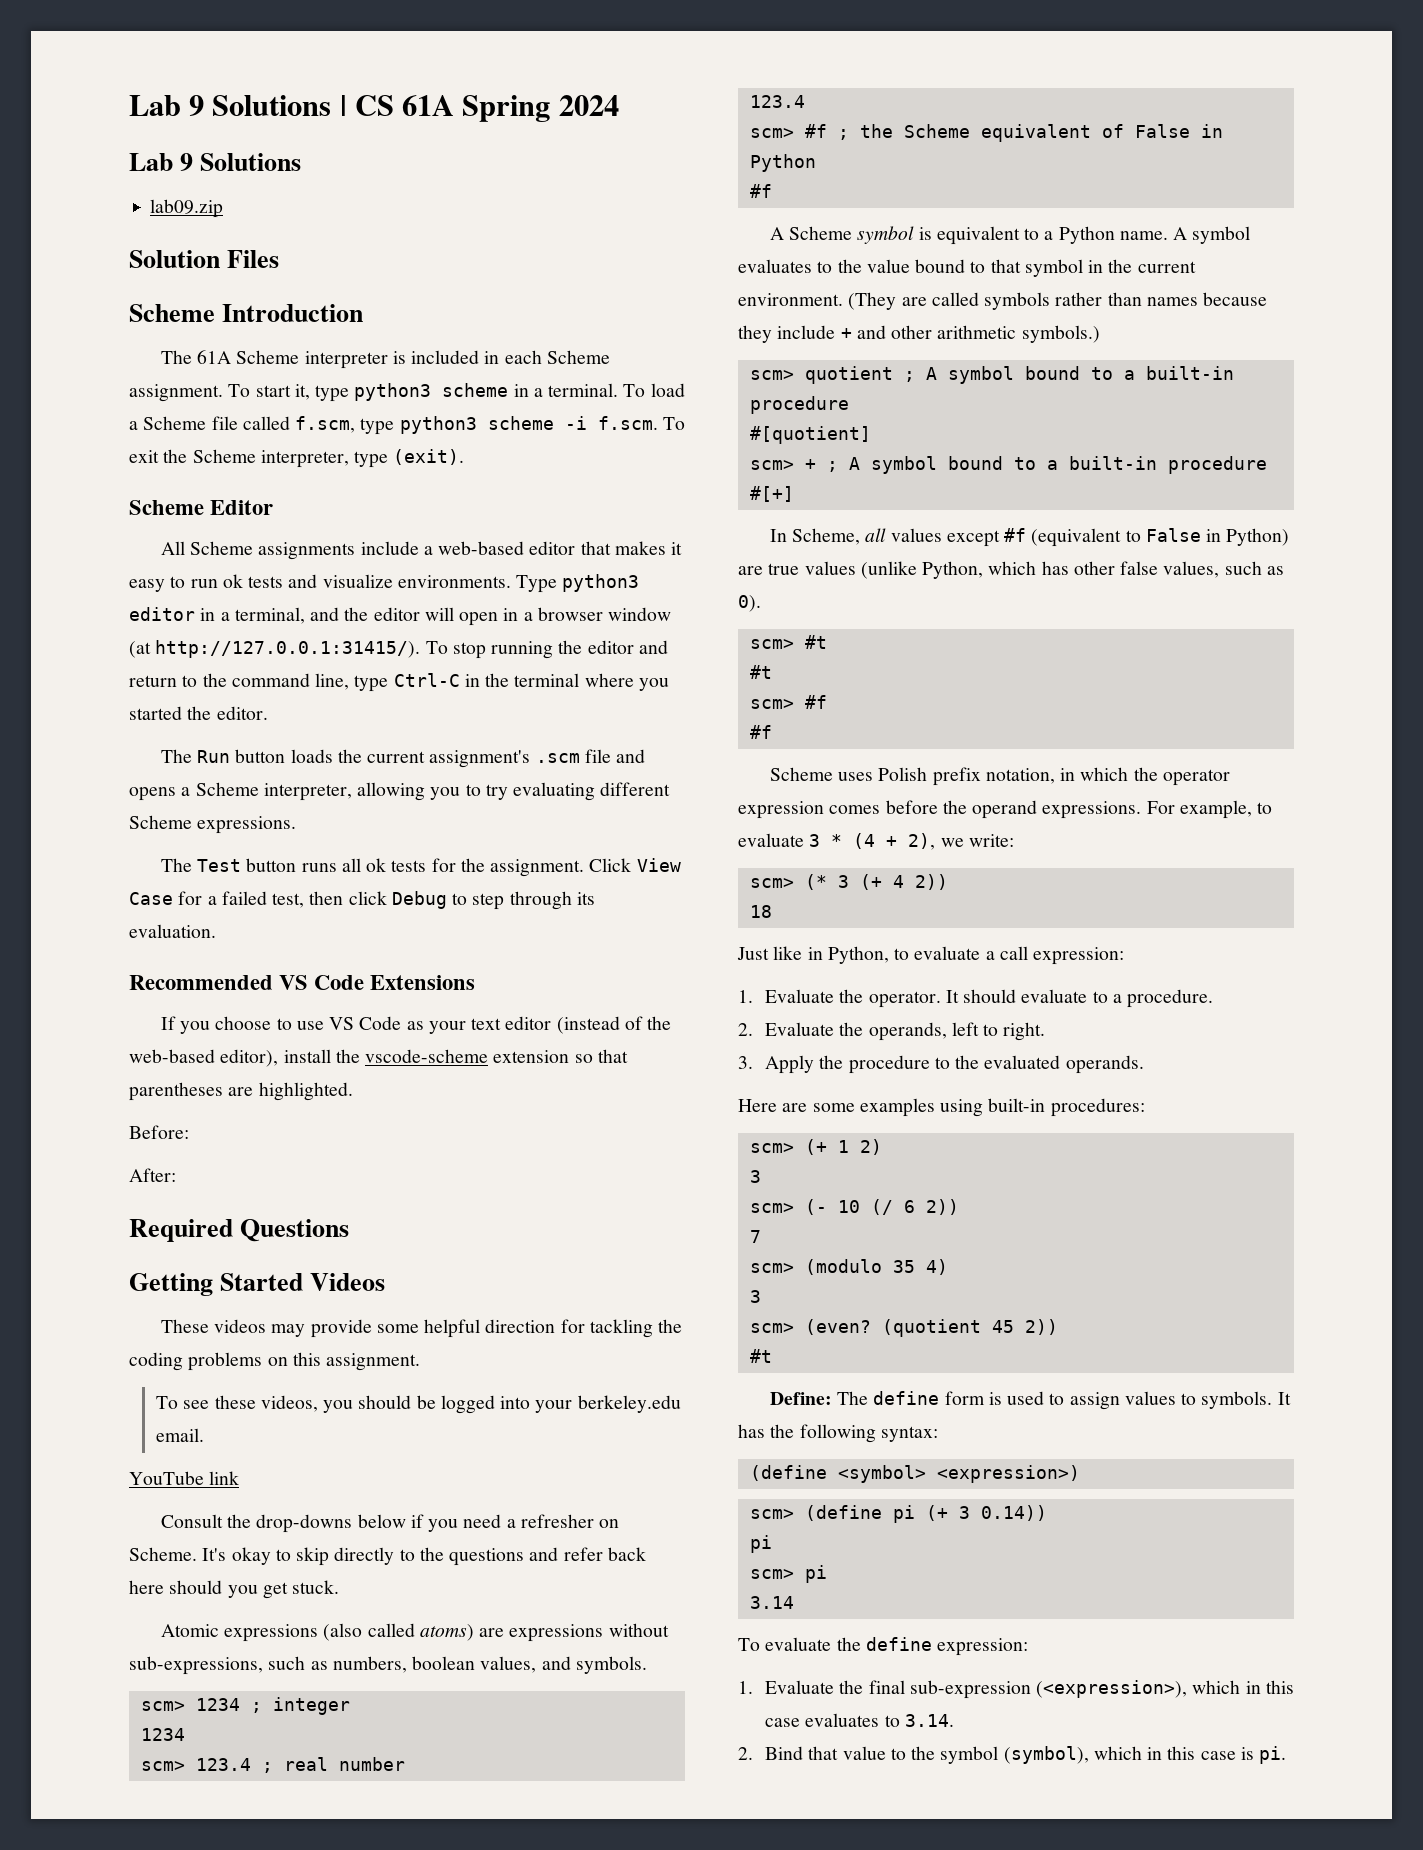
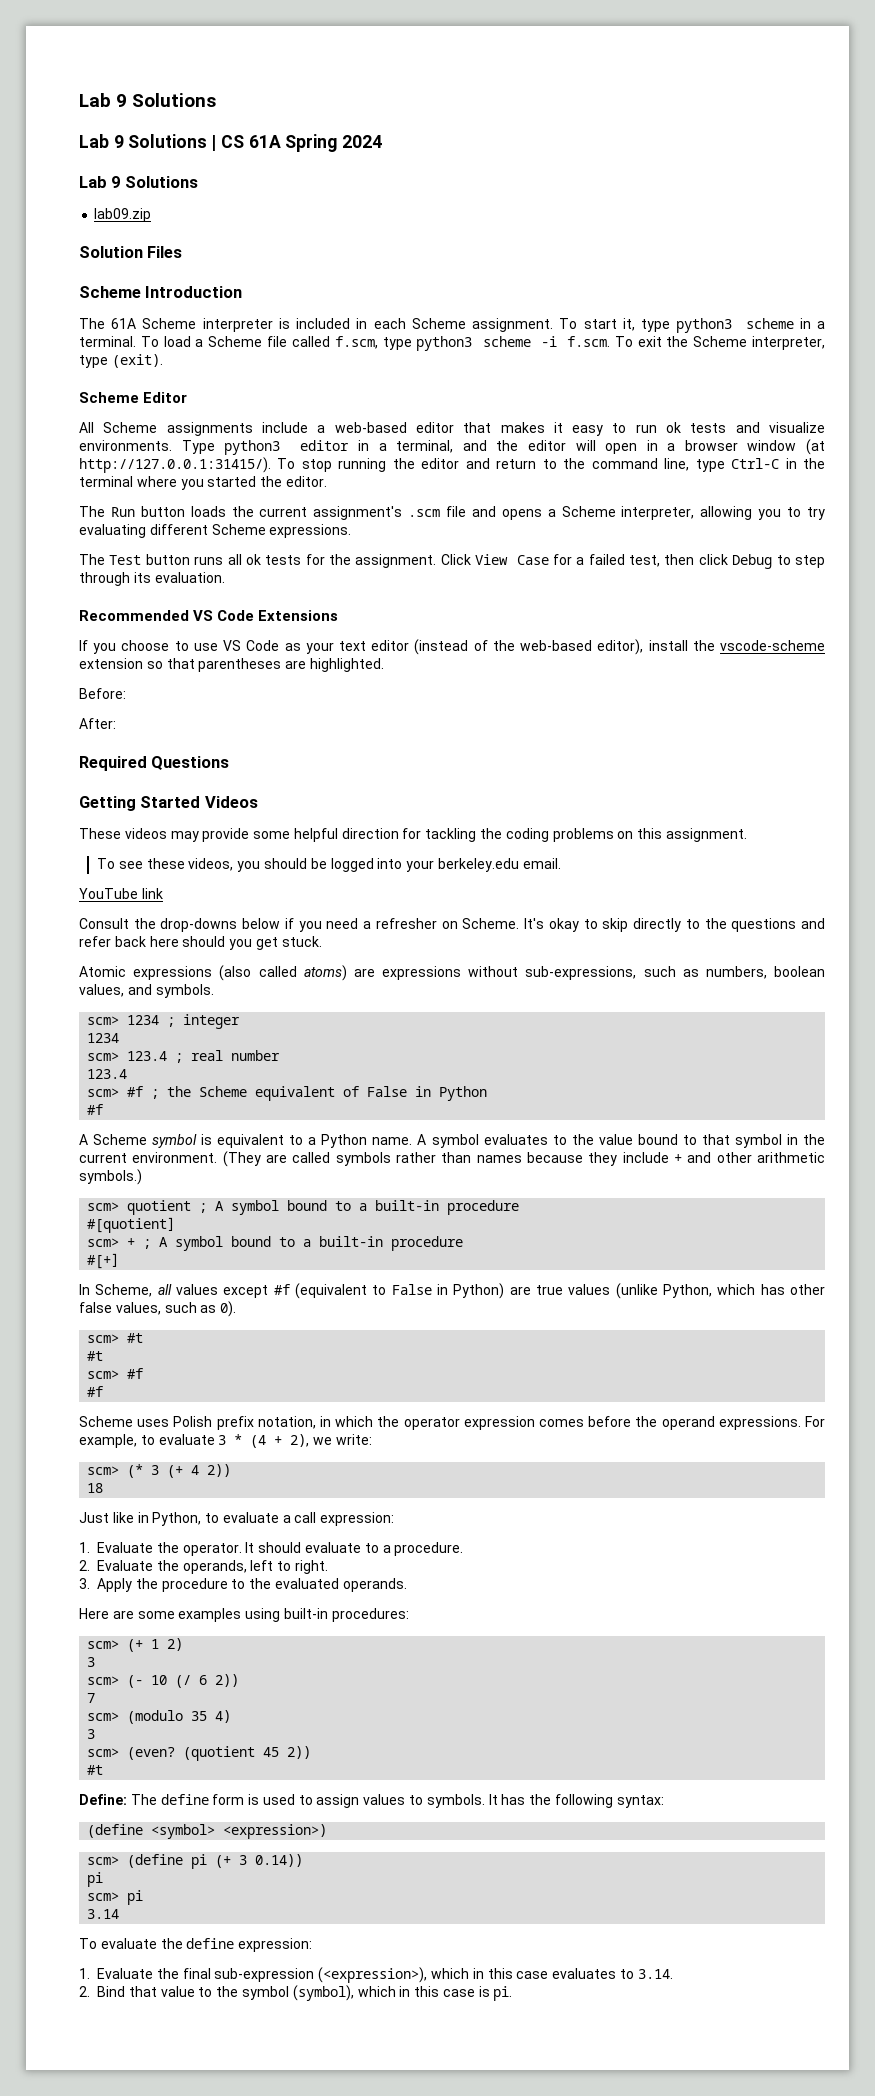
[129,95,332,116] Lab 9 Solutions -> [79,93,217,107] [79,134,208,148] Lab 9 Solutions // Lab 9 Solutions

